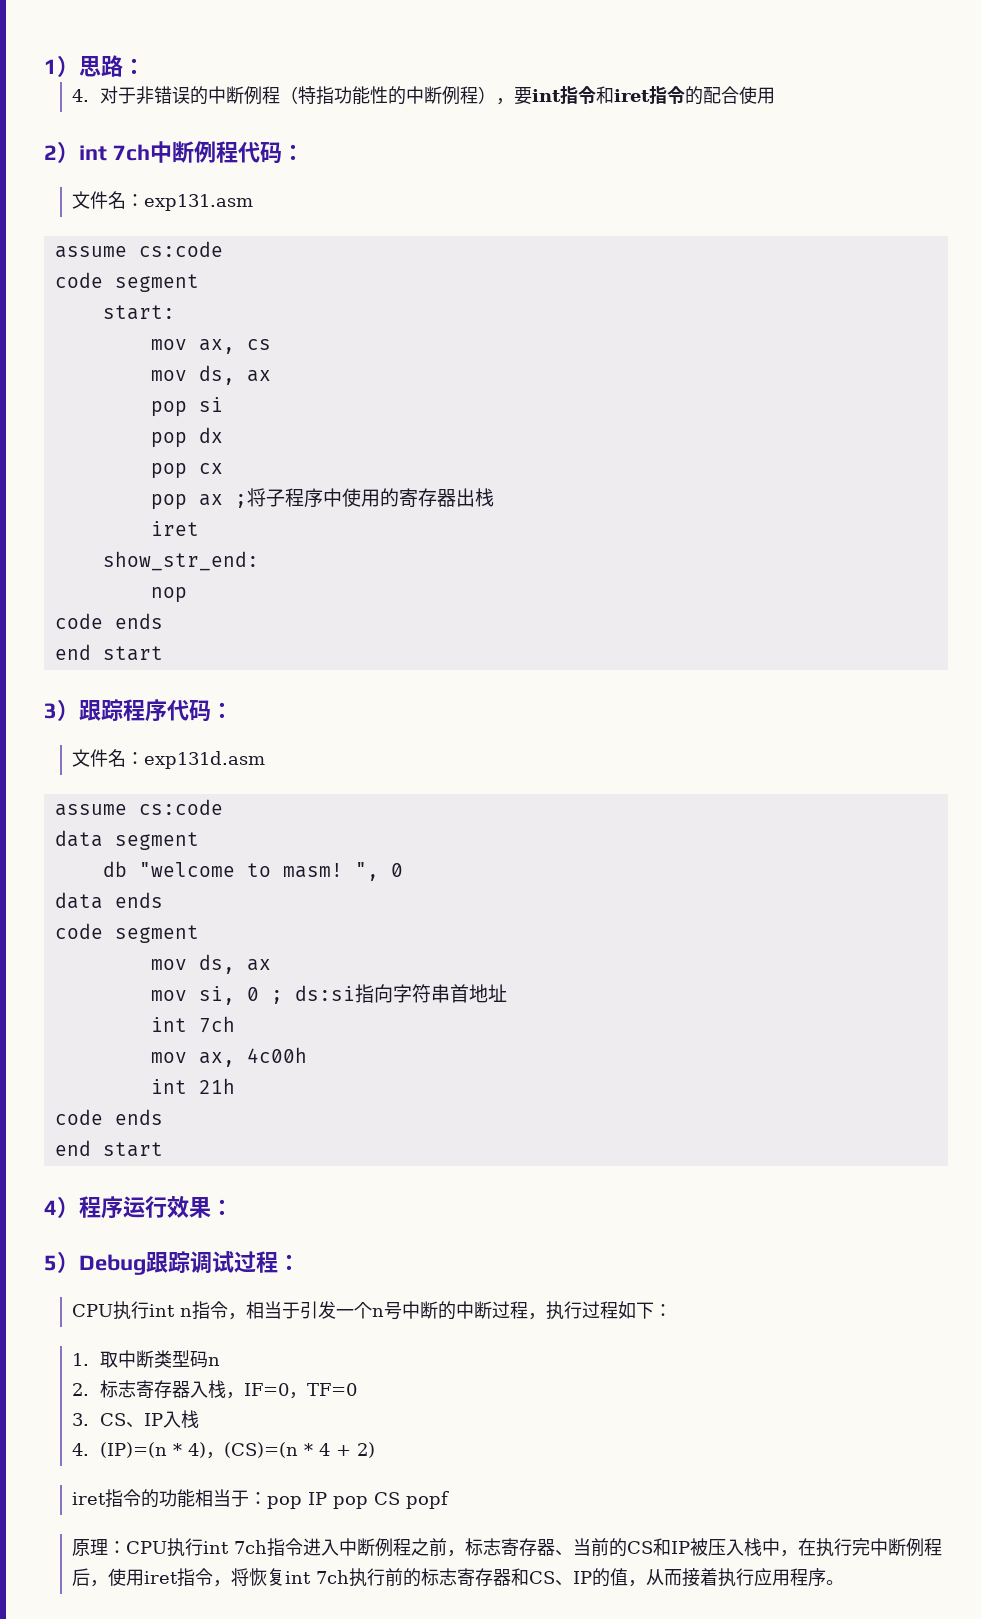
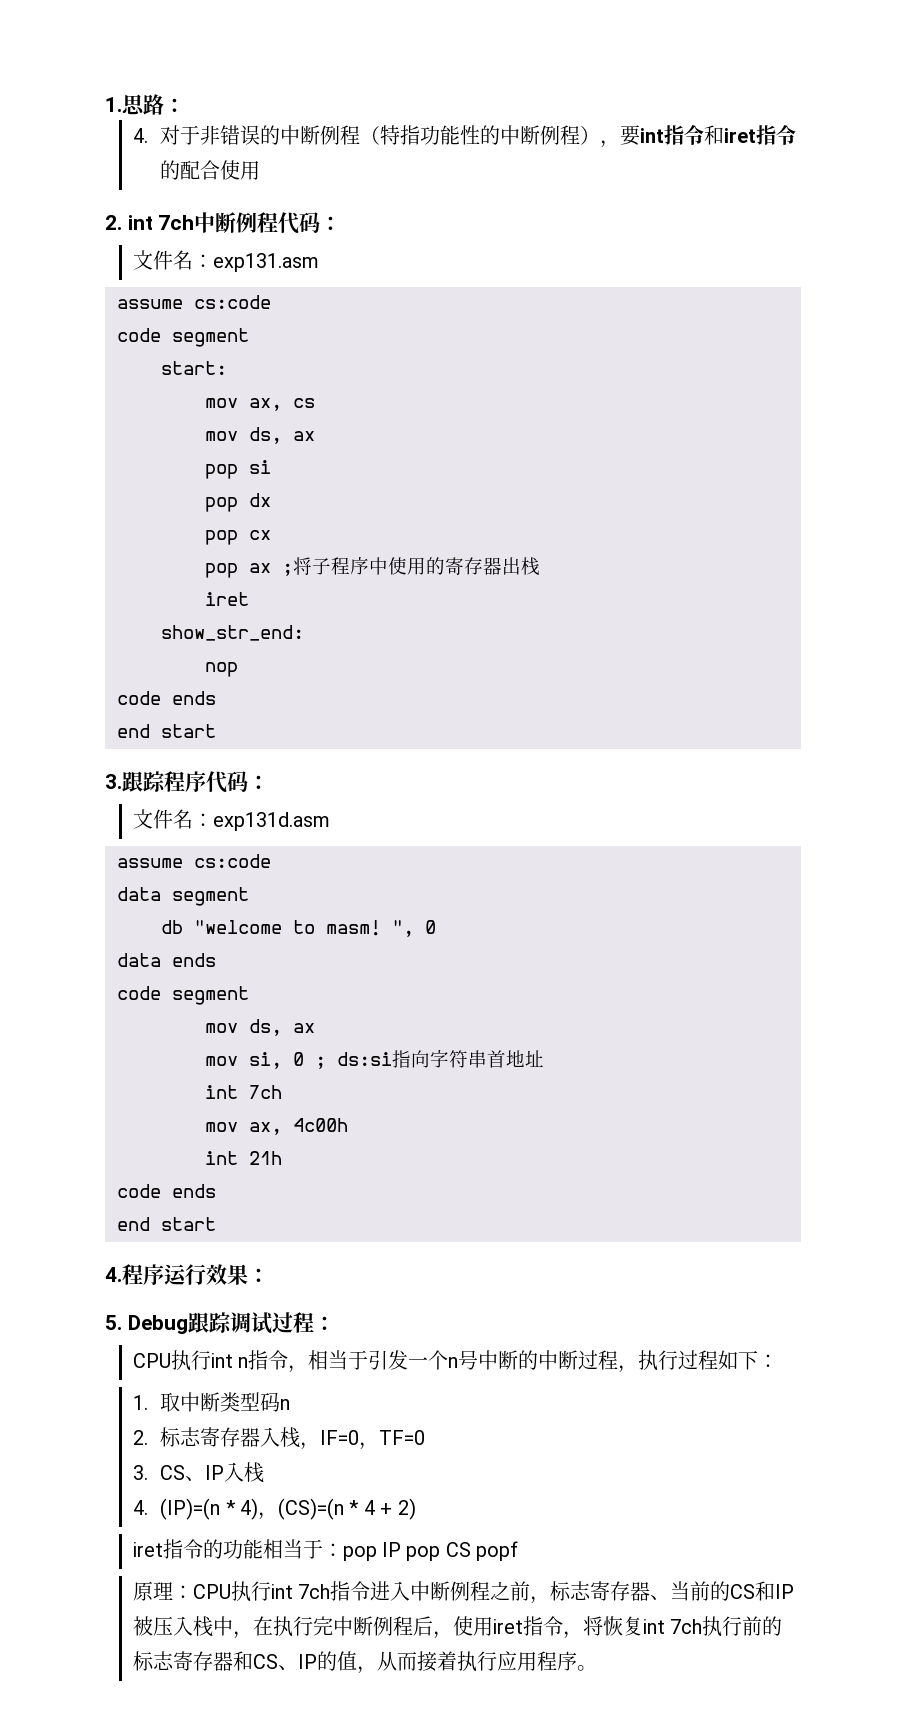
[44,55,79,77] 1） -> [105,97,122,112] 1.
[44,141,79,163] 2） -> [105,215,122,230] 2.
[44,699,79,721] 3） -> [105,774,122,789] 3.
[44,1196,79,1218] 4） -> [105,1267,122,1282] 4.
[44,1251,79,1273] 5） -> [105,1315,122,1330] 5.

